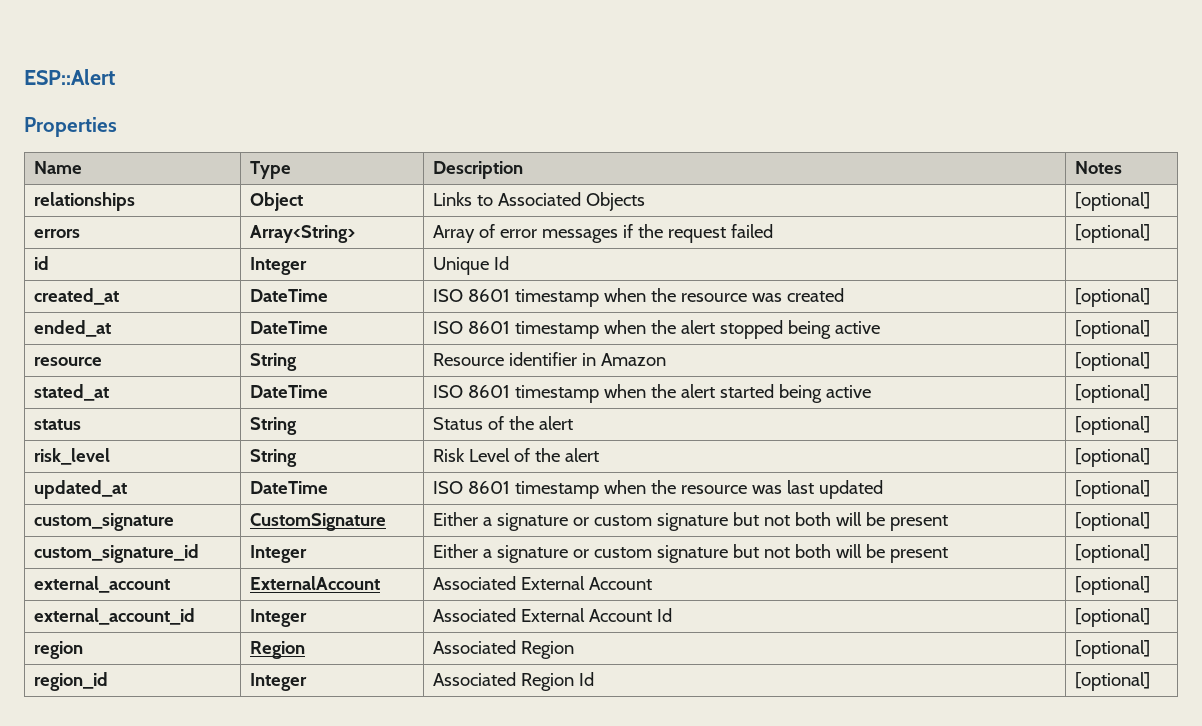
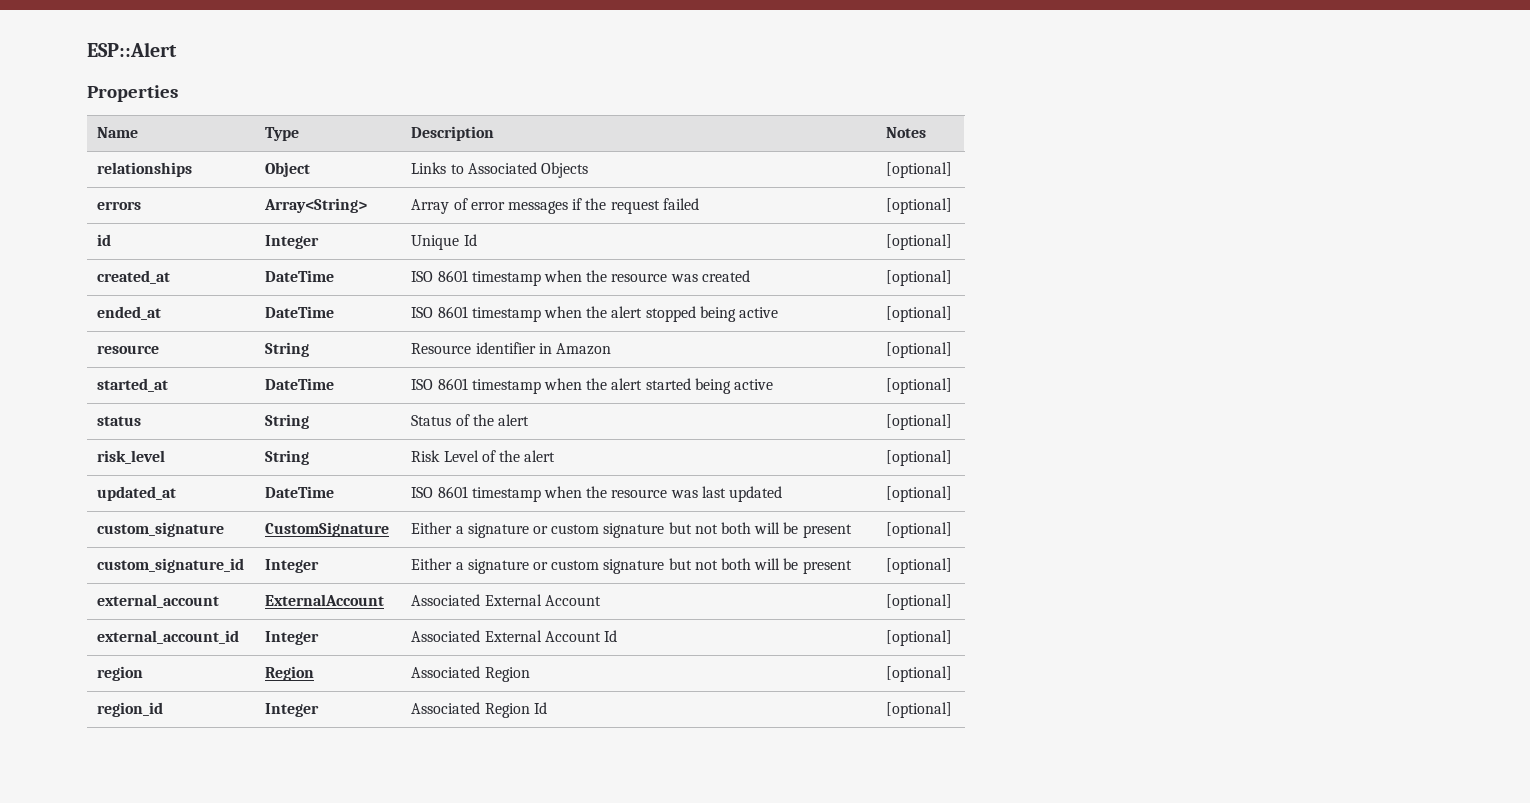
(510, 263) none -> [886,234,953,250] [optional]
[34,384,110,401] stated_at -> [97,378,169,392] started_at

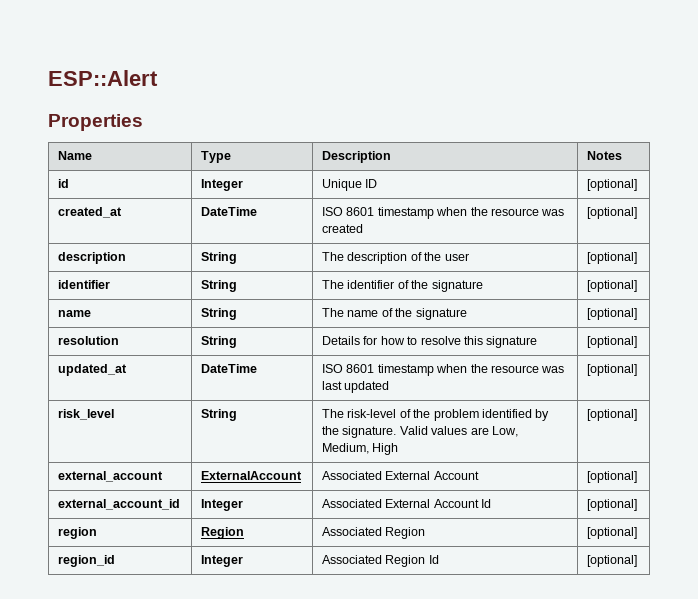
[97,162,193,177] [265,162,311,177] [411,162,589,178] [886,162,953,178] [97,201,142,210] [264,198,368,213] [411,198,699,214] [886,198,953,214] // relationships | Object | Links to Associated Objects | [optional] // errors | Array<String> | Array of error messages if the request failed | [optional] -> (623, 155) none
[463,234,477,246] Id -> [365,179,378,188] ID
[97,306,162,320] [265,306,335,318] [411,306,778,322] [886,306,953,322] [97,345,160,354] [265,342,310,357] [411,342,612,355] [886,342,953,358] [97,378,169,392] [265,378,335,390] [411,378,773,394] [886,378,953,394] [97,416,142,426] [265,414,310,429] [411,414,530,426] [886,414,953,430] [97,450,166,464] [265,450,310,465] [411,450,556,462] ended_at | DateTime | ISO 8601 timestamp when the alert stopped being active | [optional] // resource | String | Resource identifier in Amazon | [optional] // started_at | DateTime | ISO 8601 timestamp when the alert started being active | [optional] // status | String | Status of the alert | [optional] // risk_level | String | Risk Level of the alert -> [58,252,127,264] [201,252,238,264] [322,252,469,264] [587,252,638,264] [58,280,111,289] [201,280,238,292] [322,280,483,292] [587,280,638,292] [58,310,92,317] [201,308,238,320] [322,308,467,320] [587,308,638,320] [58,336,120,345] [201,336,238,348] [322,336,538,348] description | String | The description of the user | [optional] // identifier | String | The identifier of the signature | [optional] // name | String | The name of the signature | [optional] // resolution | String | Details for how to resolve this signature
[97,522,225,537] [265,522,390,537] [411,522,852,538] [886,522,953,538] [97,558,245,573] [265,559,320,573] [411,558,852,574] custom_signature | CustomSignature | Either a signature or custom signature but not both will be present | [optional] // custom_signature_id | Integer | Either a signature or custom signature but not both will be present -> [58,409,115,420] [201,409,238,421] [322,409,550,421] [322,426,518,438] [322,443,399,455] risk_level | String | The risk-level of the problem identified by the signature. Valid values are Low, Medium, High

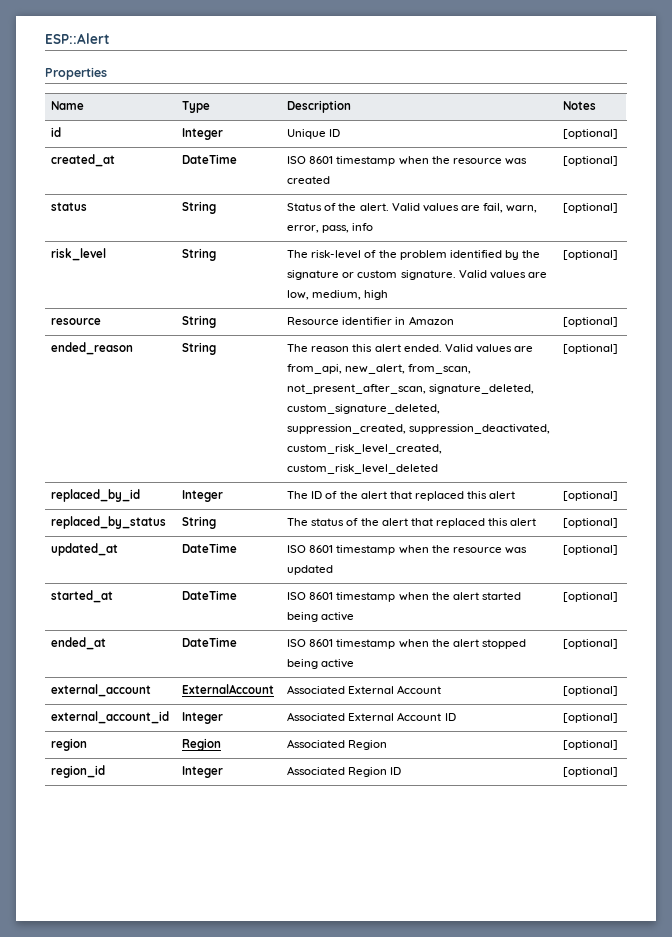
[58,252,127,264] [201,252,238,264] [322,252,469,264] [587,252,638,264] [58,280,111,289] [201,280,238,292] [322,280,483,292] [587,280,638,292] [58,310,92,317] [201,308,238,320] [322,308,467,320] [587,308,638,320] [58,336,120,345] [201,336,238,348] [322,336,538,348] [587,336,638,348] [58,364,128,376] [201,364,258,373] [322,364,565,376] [322,381,390,393] description | String | The description of the user | [optional] // identifier | String | The identifier of the signature | [optional] // name | String | The name of the signature | [optional] // resolution | String | Details for how to resolve this signature | [optional] // updated_at | DateTime | ISO 8601 timestamp when the resource was last updated -> [51,202,88,211] [182,201,217,214] [287,203,538,213] [287,223,374,233] status | String | Status of the alert. Valid values are fail, warn, error, pass, info
(340, 430) none -> [287,270,398,280] signature or custom
[491,426,518,437] [322,443,399,455] Low, Medium, High -> [287,290,389,300] [563,250,619,260] [51,318,102,325] [182,315,217,328] [287,316,454,325] [563,317,619,327] [51,342,134,355] [182,342,217,355] [287,344,533,353] [287,364,472,374] [287,384,535,394] [287,404,441,414] [287,424,551,434] [287,444,443,454] [287,464,439,474] [563,344,619,354] [51,489,141,502] [182,490,224,502] [287,491,516,501] [563,491,619,501] [51,516,167,529] [182,516,217,529] [287,518,537,528] [563,518,619,528] [51,543,119,556] [182,543,238,553] [287,545,527,555] [287,565,334,575] [563,545,619,555] [51,590,114,603] [182,590,238,600] [287,592,521,602] [287,612,355,622] [563,592,619,602] [51,637,107,650] [182,637,238,647] [287,639,526,649] [287,659,355,669] low, medium, high | [optional] // resource | String | Resource identifier in Amazon | [optional] // ended_reason | String | The reason this alert ended. Valid values are from_api, new_alert, from_scan, not_present_after_scan, signature_deleted, custom_signature_deleted, suppression_created, suppression_deactivated, custom_risk_level_created, custom_risk_level_deleted | [optional] // replaced_by_id | Integer | The ID of the alert that replaced this alert | [optional] // replaced_by_status | String | The status of the alert that replaced this alert | [optional] // updated_at | DateTime | ISO 8601 timestamp when the resource was updated | [optional] // started_at | DateTime | ISO 8601 timestamp when the alert started being active | [optional] // ended_at | DateTime | ISO 8601 timestamp when the alert stopped being active
[481,499,492,508] Id -> [444,713,456,721] ID
[428,555,439,564] Id -> [390,767,402,775] ID

